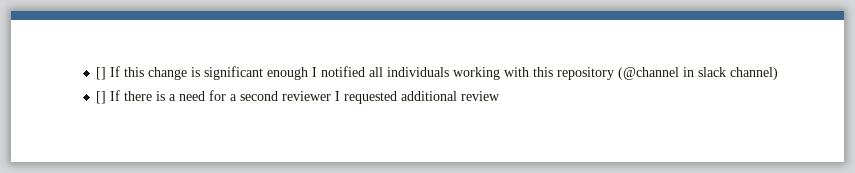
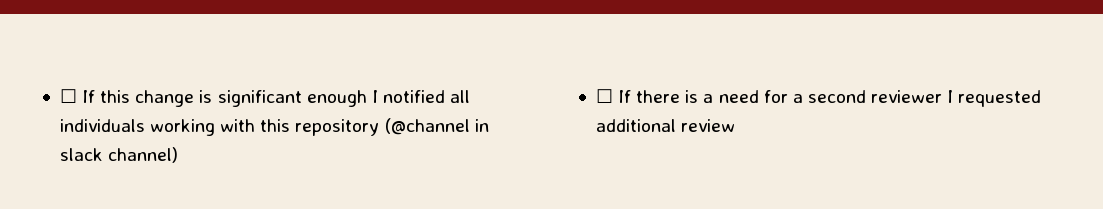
[96,67,107,80] [] -> [59,89,77,103] ☐
[96,91,107,104] [] -> [595,89,613,103] ☐

